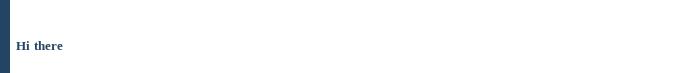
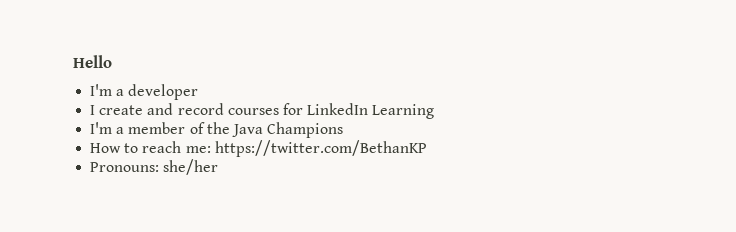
[16,41,63,50] Hi there -> [73,55,112,68] [90,84,199,100] [90,103,435,119] [90,122,344,138] [90,140,427,157] [90,159,219,175] Hello // I'm a developer // I create and record courses for LinkedIn Learning // I'm a member of the Java Champions // How to reach me: https://twitter.com/BethanKP // Pronouns: she/her

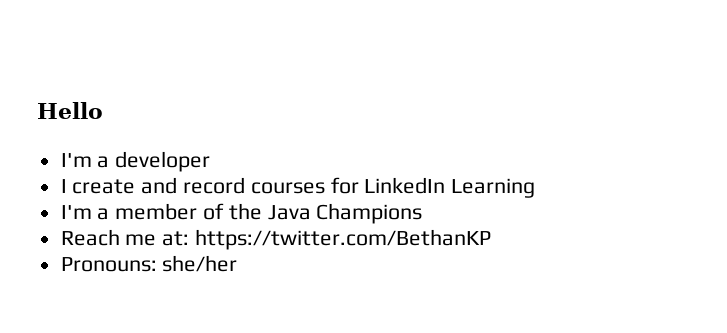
[90,141,211,153] How to reach me: -> [60,229,190,246] Reach me at:

